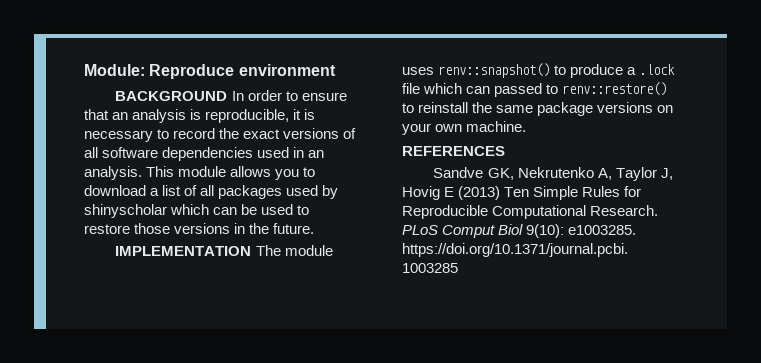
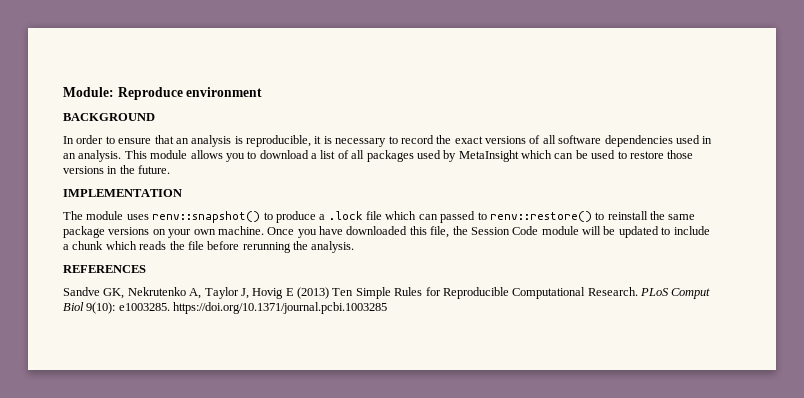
(228, 96) none -> (155, 117) //
[84,204,167,218] shinyscholar -> [458,150,519,162] MetaInsight
(252, 251) none -> (182, 193) //
(527, 126) none -> [267,226,710,238] [63,241,355,253] Once you have downloaded this file, the Session Code module will be updated to include a chunk which reads the file before rerunning the analysis.

